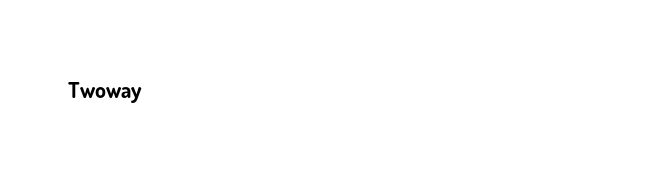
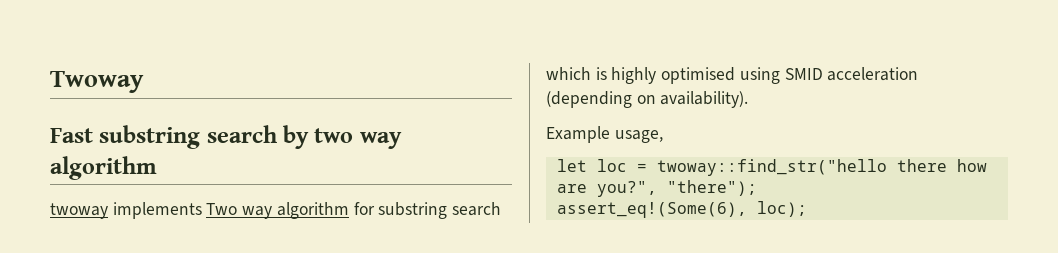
(142, 92) none -> [50,125,402,149] [50,156,157,180] [50,202,502,219] [546,67,919,84] [546,91,749,108] [546,126,663,143] [556,159,987,176] [556,180,757,197] [556,201,807,218] // Fast substring search by two way algorithm // twoway implements Two way algorithm for substring search which is highly optimised using SMID acceleration (depending on availability). // Example usage, // let loc = twoway::find_str("hello there how are you?", "there"); // assert_eq!(Some(6), loc);

